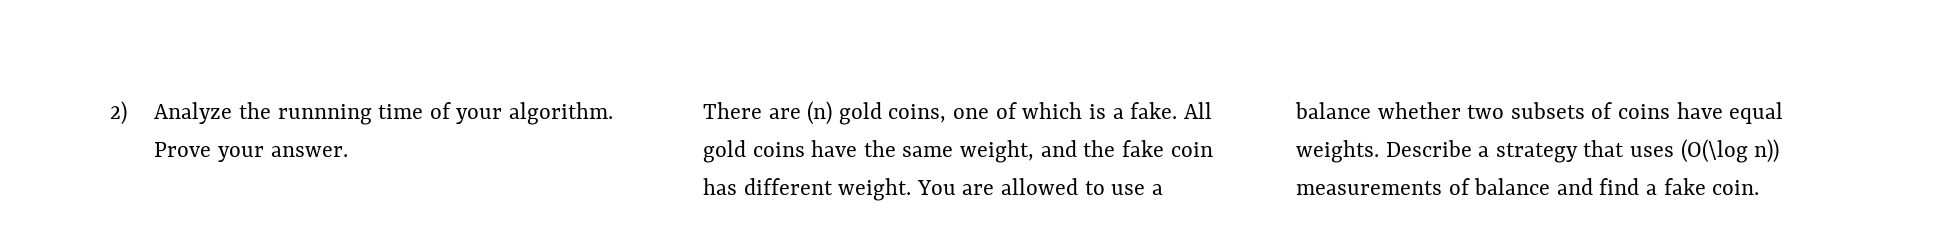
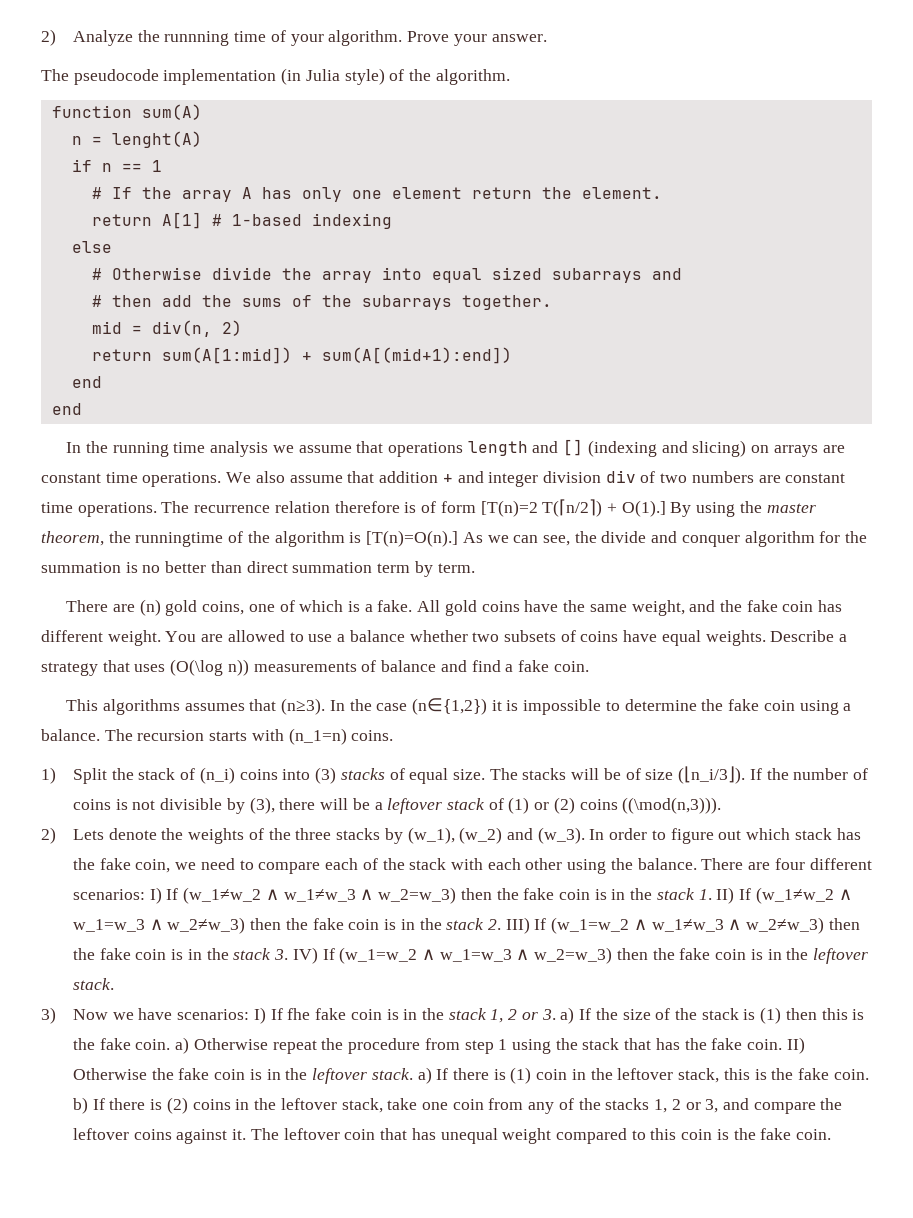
(348, 151) none -> [41,68,510,85] [51,104,202,120] [71,131,202,148] [71,159,162,172] [91,187,662,202] [91,212,392,229] [71,241,112,253] [91,267,682,283] [91,295,552,310] [91,320,242,337] [91,347,512,364] [71,376,102,388] [51,403,82,415] [66,439,845,457] [41,470,846,487] [41,499,816,517] [41,530,868,547] [41,561,475,577] // The pseudocode implementation (in Julia style) of the algorithm. // function sum(A) // n = lenght(A) // if n == 1 // # If the array A has only one element return the element. // return A[1] # 1-based indexing // else // # Otherwise divide the array into equal sized subarrays and // # then add the sums of the subarrays together. // mid = div(n, 2) // return sum(A[1:mid]) + sum(A[(mid+1):end]) // end // end // In the running time analysis we assume that operations length and [] (indexing and slicing) on arrays are constant time operations. We also assume that addition + and integer division div of two numbers are constant time operations. The recurrence relation therefore is of form [T(n)=2 T(⌈n/2⌉) + O(1).] By using the master theorem, the runningtime of the algorithm is [T(n)=O(n).] As we can see, the divide and conquer algorithm for the summation is no better than direct summation term by term.
(1760, 187) none -> [66,698,852,715] [41,728,394,745] [41,766,868,784] [73,797,722,814] [41,827,861,844] [73,858,872,874] [73,887,852,904] [73,917,860,934] [73,947,868,964] [73,978,115,990] [41,1007,865,1024] [73,1037,805,1054] [73,1067,869,1084] [73,1097,843,1114] [73,1128,832,1144] // This algorithms assumes that (n≥3). In the case (n∈{1,2}) it is impossible to determine the fake coin using a balance. The recursion starts with (n_1=n) coins. // 1) Split the stack of (n_i) coins into (3) stacks of equal size. The stacks will be of size (⌊n_i/3⌋). If the number of coins is not divisible by (3), there will be a leftover stack of (1) or (2) coins ((\mod(n,3))). // 2) Lets denote the weights of the three stacks by (w_1), (w_2) and (w_3). In order to figure out which stack has the fake coin, we need to compare each of the stack with each other using the balance. There are four different scenarios: I) If (w_1≠w_2 ∧ w_1≠w_3 ∧ w_2=w_3) then the fake coin is in the stack 1. II) If (w_1≠w_2 ∧ w_1=w_3 ∧ w_2≠w_3) then the fake coin is in the stack 2. III) If (w_1=w_2 ∧ w_1≠w_3 ∧ w_2≠w_3) then the fake coin is in the stack 3. IV) If (w_1=w_2 ∧ w_1=w_3 ∧ w_2=w_3) then the fake coin is in the leftover stack. // 3) Now we have scenarios: I) If fhe fake coin is in the stack 1, 2 or 3. a) If the size of the stack is (1) then this is the fake coin. a) Otherwise repeat the procedure from step 1 using the stack that has the fake coin. II) Otherwise the fake coin is in the leftover stack. a) If there is (1) coin in the leftover stack, this is the fake coin. b) If there is (2) coins in the leftover stack, take one coin from any of the stacks 1, 2 or 3, and compare the leftover coins against it. The leftover coin that has unequal weight compared to this coin is the fake coin.

